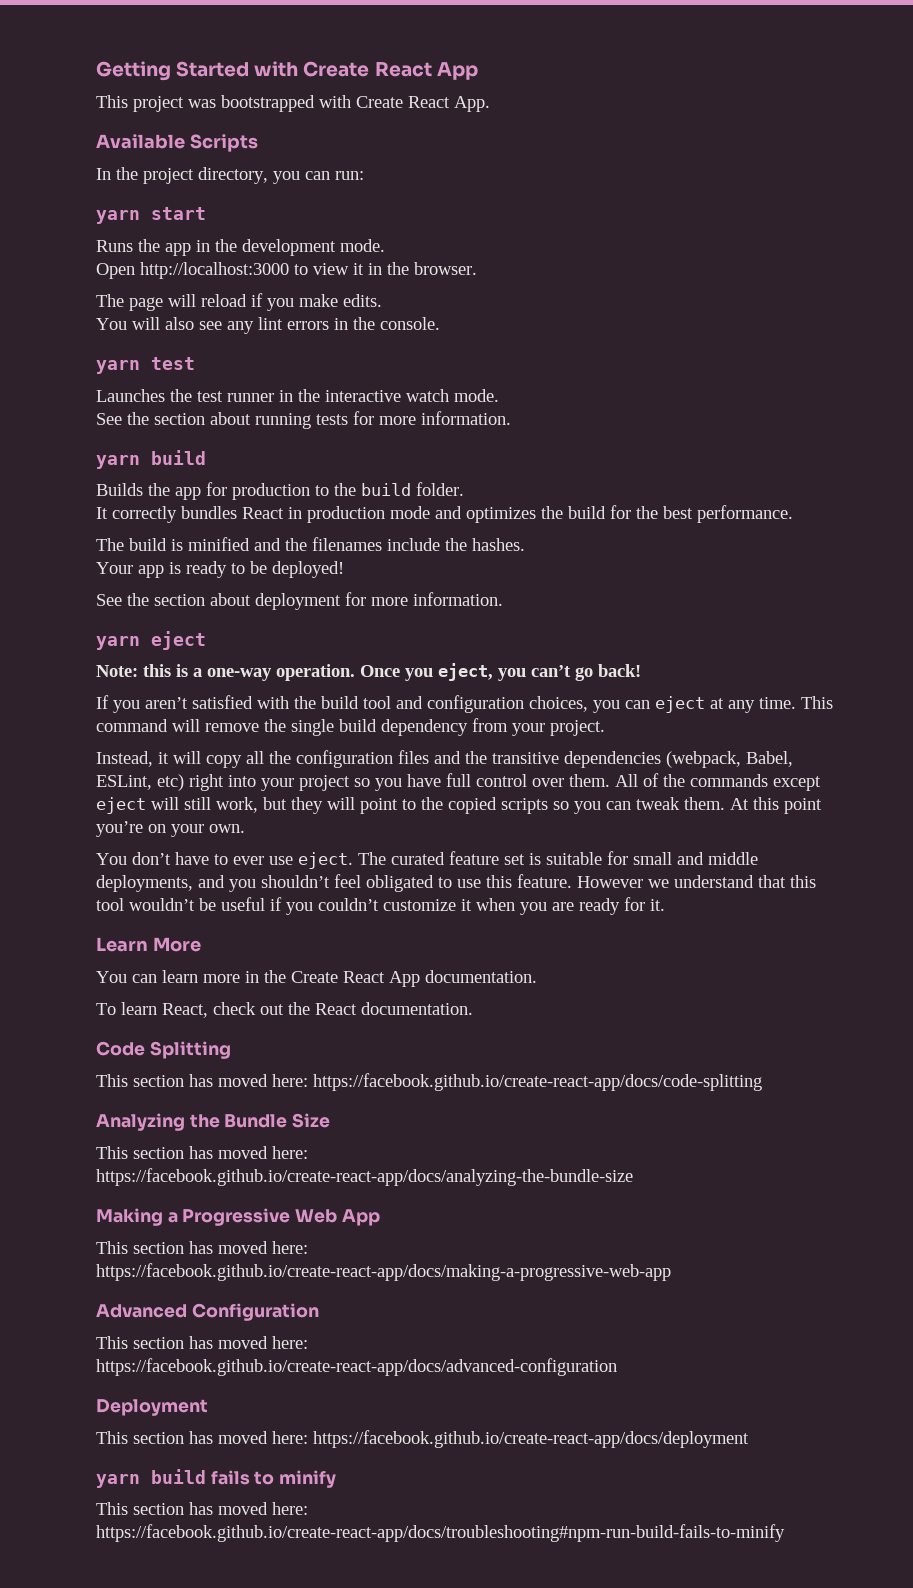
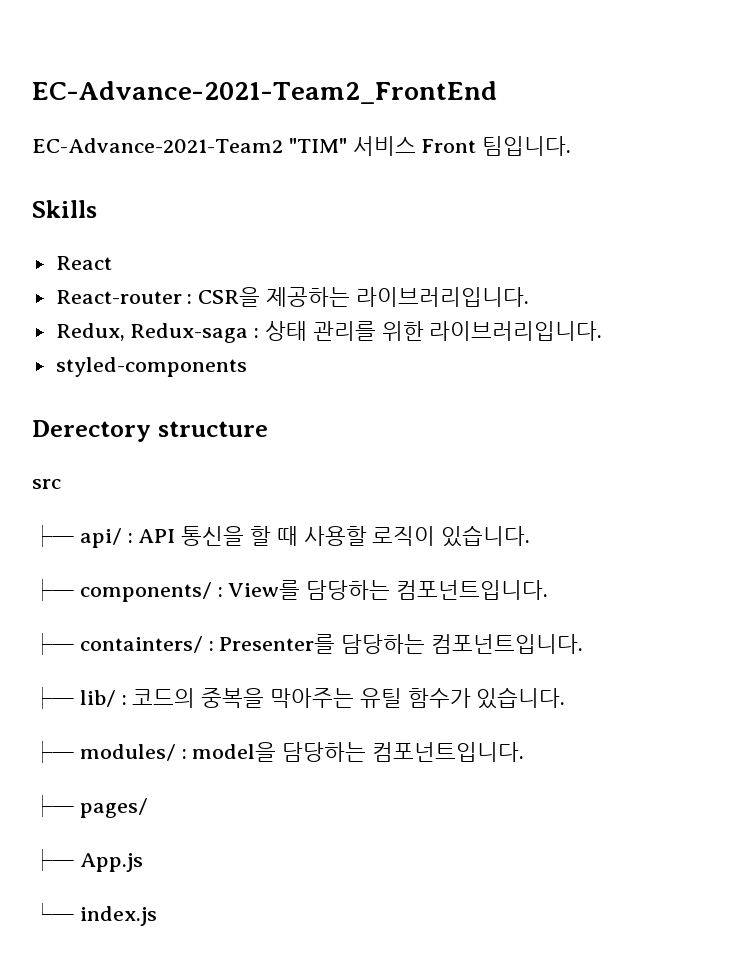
[96,61,478,81] [96,95,490,112] [96,134,258,152] [96,167,364,184] [96,207,206,224] [96,239,385,256] [96,262,477,279] [96,293,382,311] [96,317,440,334] [96,357,195,374] [96,389,499,402] [96,411,511,429] [96,450,206,469] [96,482,464,500] [96,505,793,523] [96,537,525,551] [96,561,344,578] [96,592,503,610] [96,631,206,650] [96,663,641,681] [96,695,833,713] [96,718,605,736] [96,750,793,768] [96,773,821,791] [96,797,822,814] [96,821,245,837] [96,851,758,869] [96,874,816,892] [96,897,665,915] [96,937,201,952] [96,970,537,987] [96,1002,473,1018] [96,1041,231,1059] [96,1073,762,1091] [96,1113,331,1131] [96,1146,308,1159] [96,1168,633,1186] [96,1208,380,1226] [96,1241,308,1254] [96,1263,671,1281] [96,1303,319,1321] [96,1336,308,1349] [96,1358,617,1376] [96,1399,208,1416] [96,1430,749,1448] [96,1469,337,1488] [96,1502,308,1515] [96,1524,785,1542] Getting Started with Create React App // This project was bootstrapped with Create React App. // Available Scripts // In the project directory, you can run: // yarn start // Runs the app in the development mode. // Open http://localhost:3000 to view it in the browser. // The page will reload if you make edits. // You will also see any lint errors in the console. // yarn test // Launches the test runner in the interactive watch mode. // See the section about running tests for more information. // yarn build // Builds the app for production to the build folder. // It correctly bundles React in production mode and optimizes the build for the best performance. // The build is minified and the filenames include the hashes. // Your app is ready to be deployed! // See the section about deployment for more information. // yarn eject // Note: this is a one-way operation. Once you eject, you can’t go back! // If you aren’t satisfied with the build tool and configuration choices, you can eject at any time. This command will remove the single build dependency from your project. // Instead, it will copy all the configuration files and the transitive dependencies (webpack, Babel, ESLint, etc) right into your project so you have full control over them. All of the commands except eject will still work, but they will point to the copied scripts so you can tweak them. At this point you’re on your own. // You don’t have to ever use eject. The curated feature set is suitable for small and middle deployments, and you shouldn’t feel obligated to use this feature. However we understand that this tool wouldn’t be useful if you couldn’t customize it when you are ready for it. // Learn More // You can learn more in the Create React App documentation. // To learn React, check out the React documentation. // Code Splitting // This section has moved here: https://facebook.github.io/create-react-app/docs/code-splitting // Analyzing the Bundle Size // This section has moved here: https://facebook.github.io/create-react-app/docs/analyzing-the-bundle-size // Making a Progressive Web App // This section has moved here: https://facebook.github.io/create-react-app/docs/making-a-progressive-web-app // Advanced Configuration // This section has moved here: https://facebook.github.io/create-react-app/docs/advanced-configuration // Deployment // This section has moved here: https://facebook.github.io/create-react-app/docs/deployment // yarn build fails to minify // This section has moved here: https://facebook.github.io/create-react-app/docs/troubleshooting#npm-run-build-fails-to-minify -> [32,81,497,104] [32,136,572,156] [32,200,97,218] [55,256,112,270] [55,287,529,307] [55,321,603,343] [55,357,247,377] [32,420,268,442] [32,479,61,489] [32,525,531,548] [32,579,549,602] [32,633,584,655] [32,687,566,709] [32,741,525,763] [32,795,148,818] [32,849,143,872] [32,903,157,926] EC-Advance-2021-Team2_FrontEnd // EC-Advance-2021-Team2 "TIM" 서비스 Front 팀입니다. // Skills // React // React-router : CSR을 제공하는 라이브러리입니다. // Redux, Redux-saga : 상태 관리를 위한 라이브러리입니다. // styled-components // Derectory structure // src // ├─ api/ : API 통신을 할 때 사용할 로직이 있습니다. // ├─ components/ : View를 담당하는 컴포넌트입니다. // ├─ containters/ : Presenter를 담당하는 컴포넌트입니다. // ├─ lib/ : 코드의 중복을 막아주는 유틸 함수가 있습니다. // ├─ modules/ : model을 담당하는 컴포넌트입니다. // ├─ pages/ // ├─ App.js // └─ index.js

